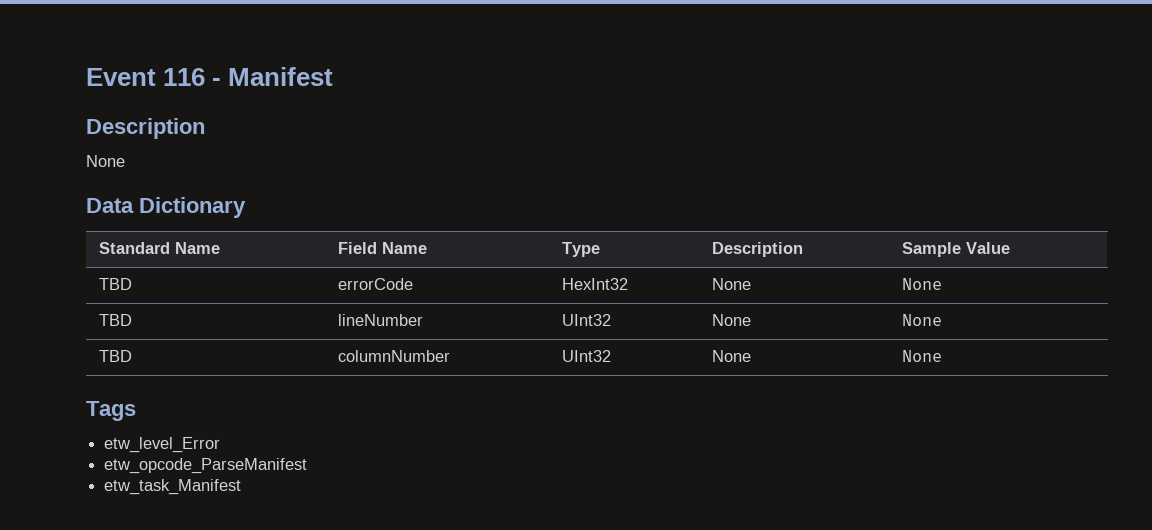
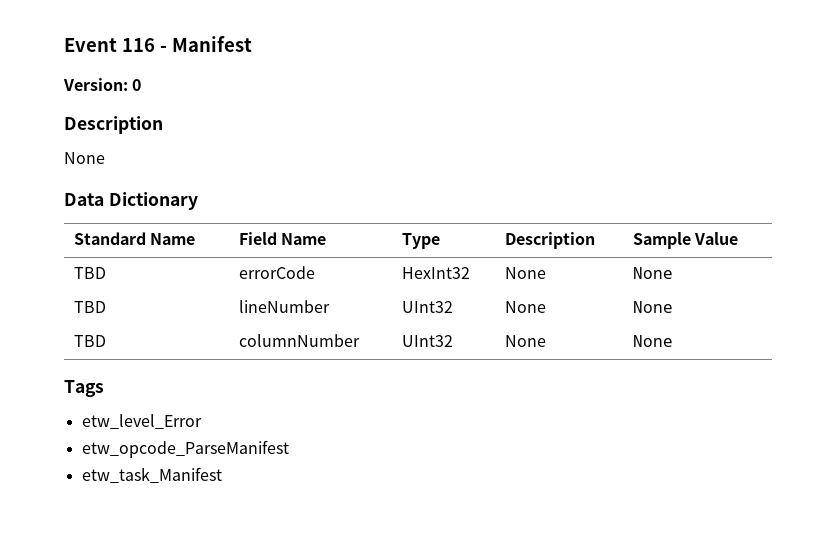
(334, 76) none -> [63,78,142,91] // Version: 0

